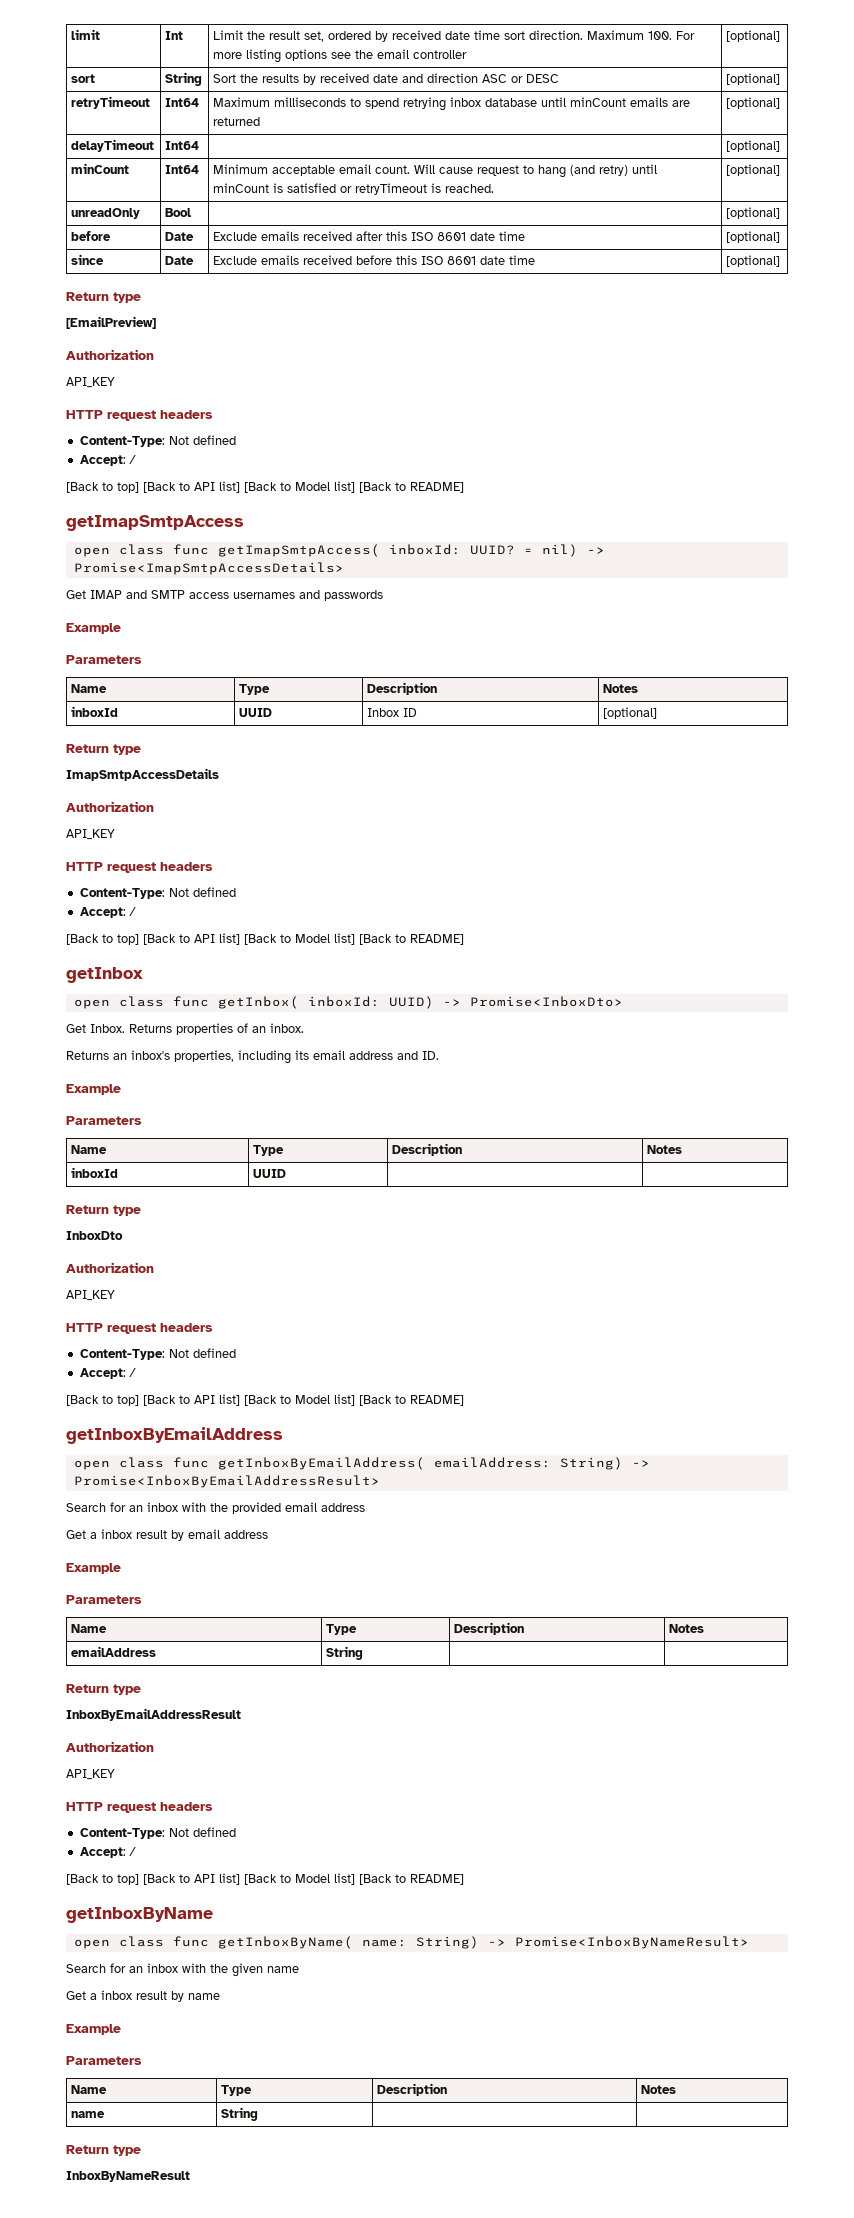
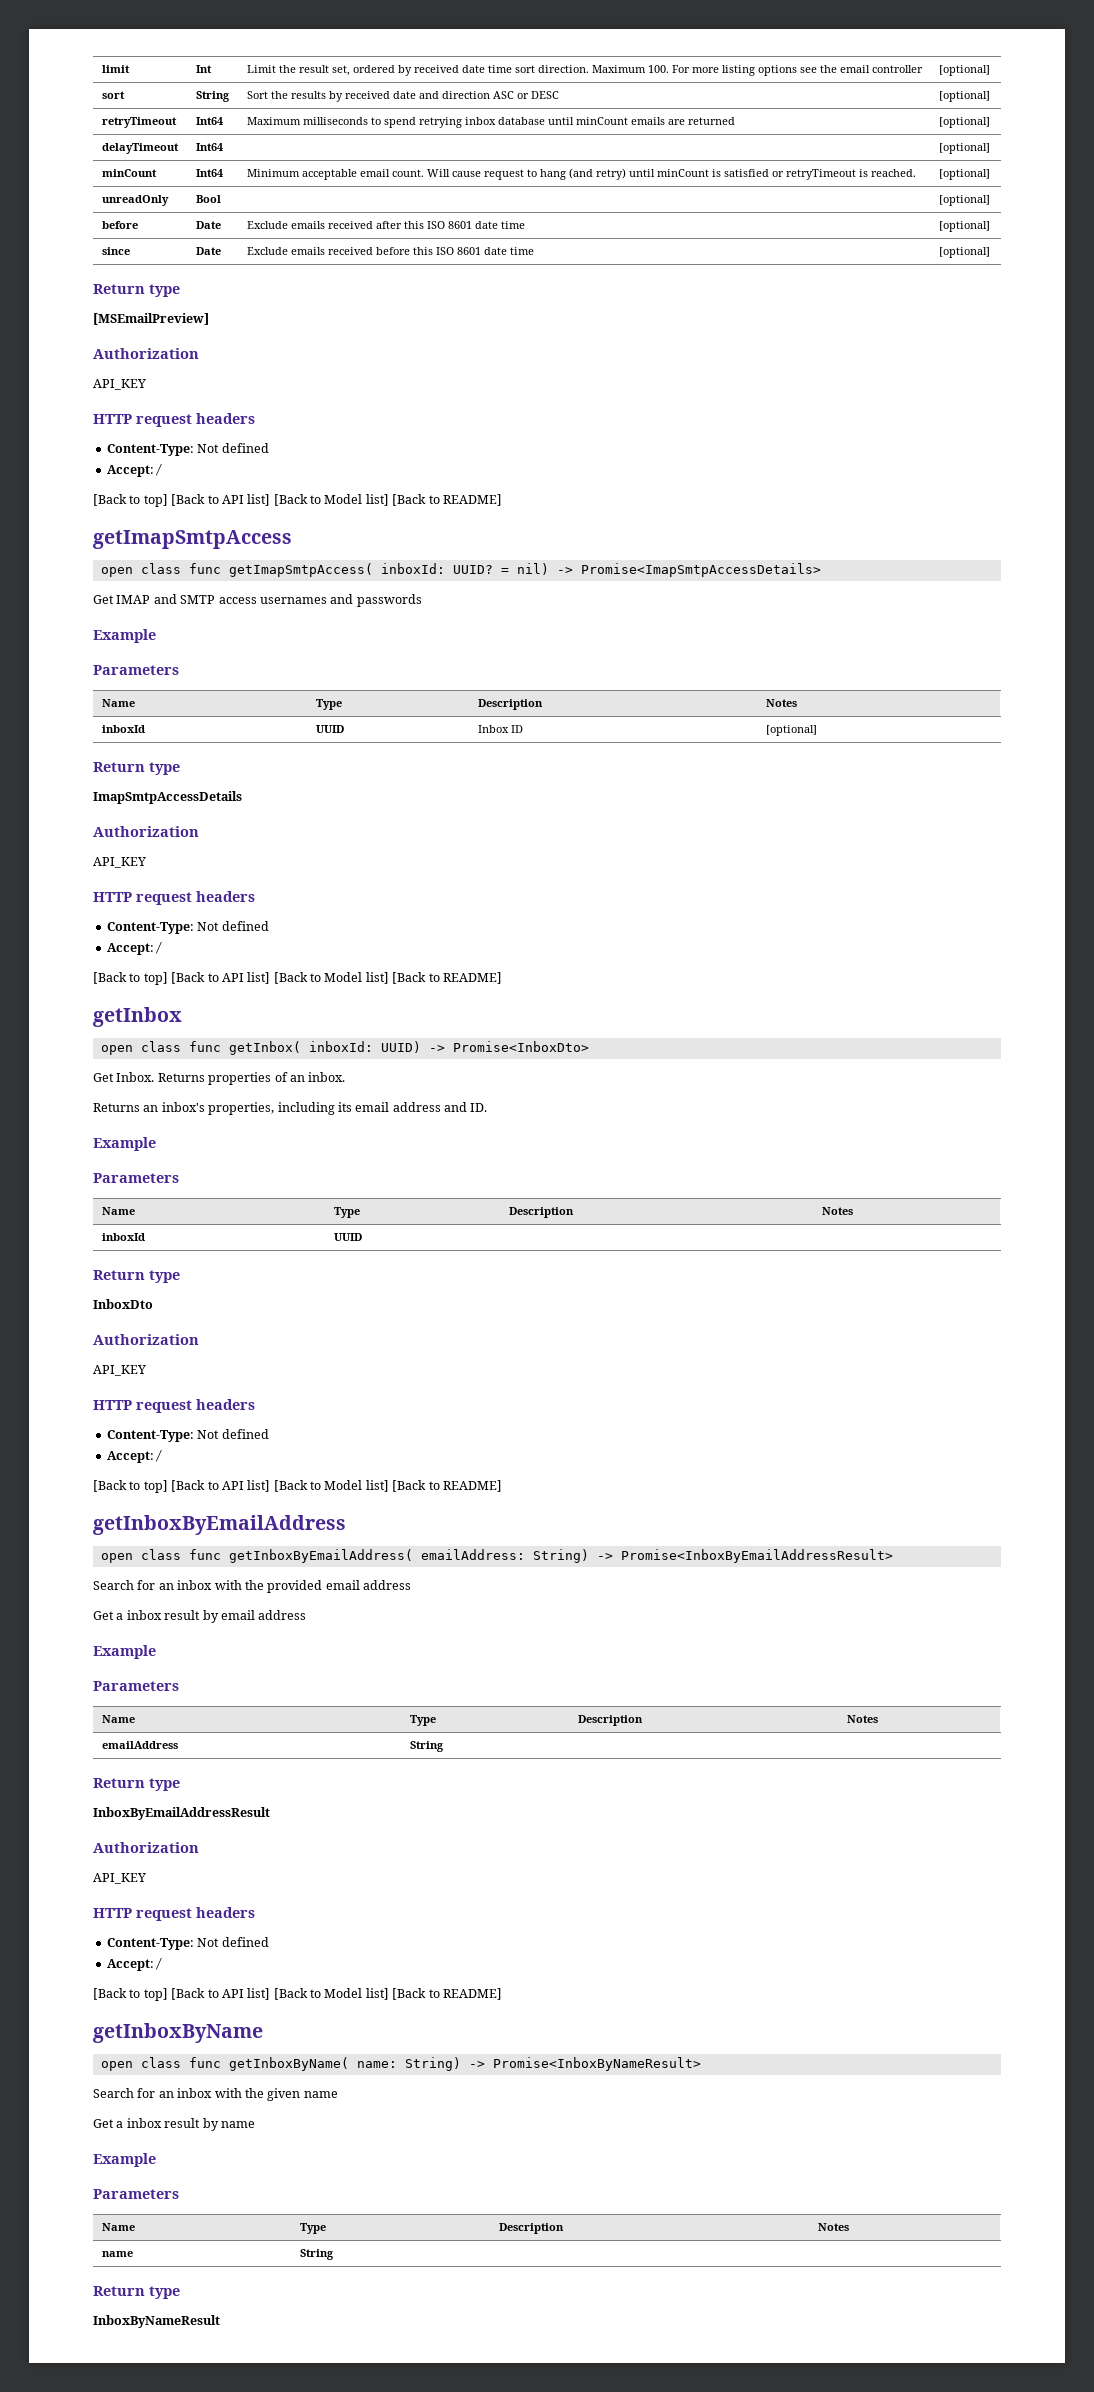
[66,316,156,329] [EmailPreview] -> [93,313,209,325] [MSEmailPreview]

